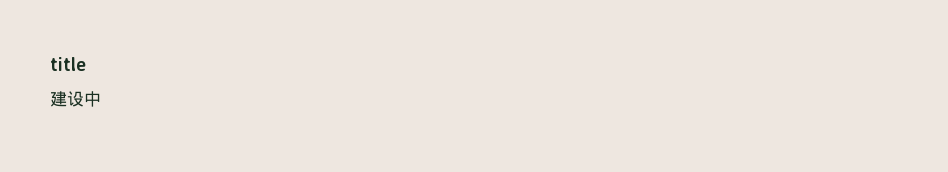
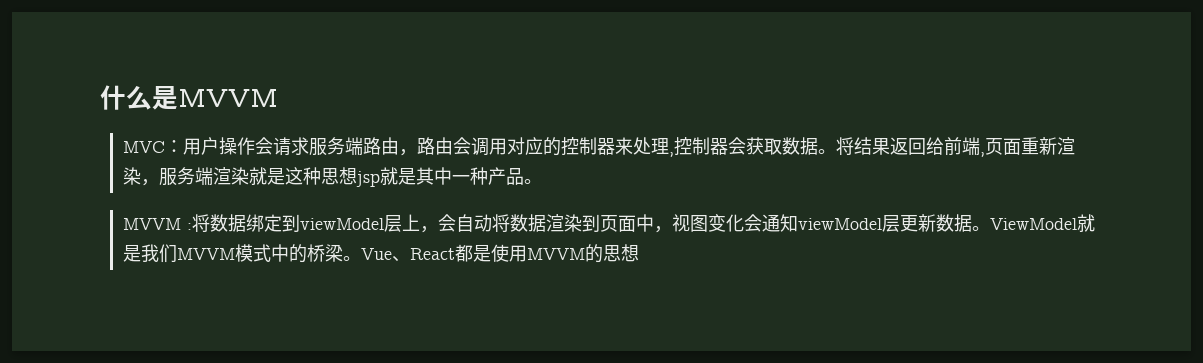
[50,57,86,71] [50,91,101,107] title // 建设中 -> [100,85,278,110] [122,137,1075,157] [122,167,542,187] [122,214,1095,233] [122,244,639,263] 什么是MVVM // MVC：用户操作会请求服务端路由，路由会调用对应的控制器来处理,控制器会获取数据。将结果返回给前端,页面重新渲染，服务端渲染就是这种思想jsp就是其中一种产品。 // MVVM :将数据绑定到viewModel层上，会自动将数据渲染到页面中，视图变化会通知viewModel层更新数据。ViewModel就是我们MVVM模式中的桥梁。Vue、React都是使用MVVM的思想

